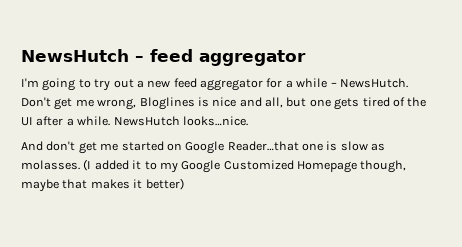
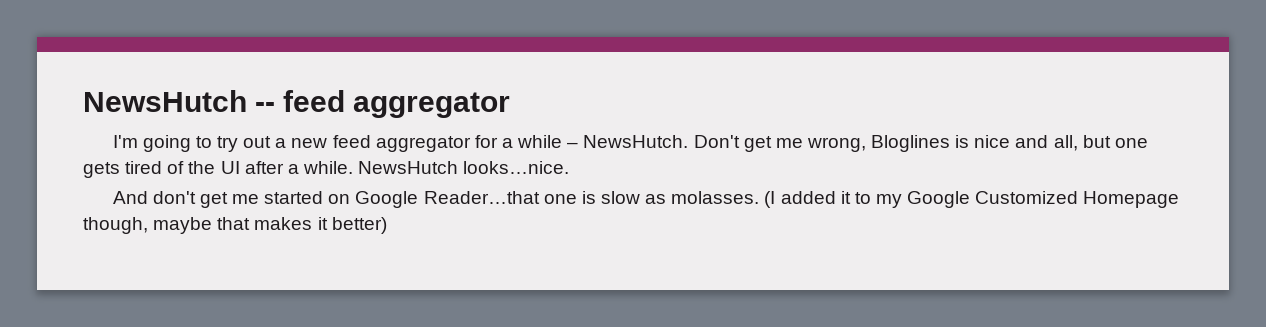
[21,49,144,62] NewsHutch – -> [83,90,276,112] NewsHutch --

